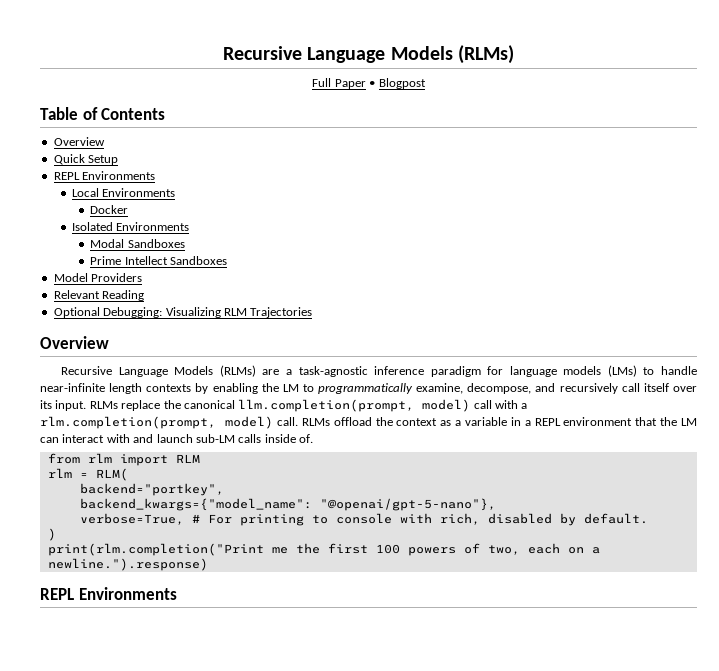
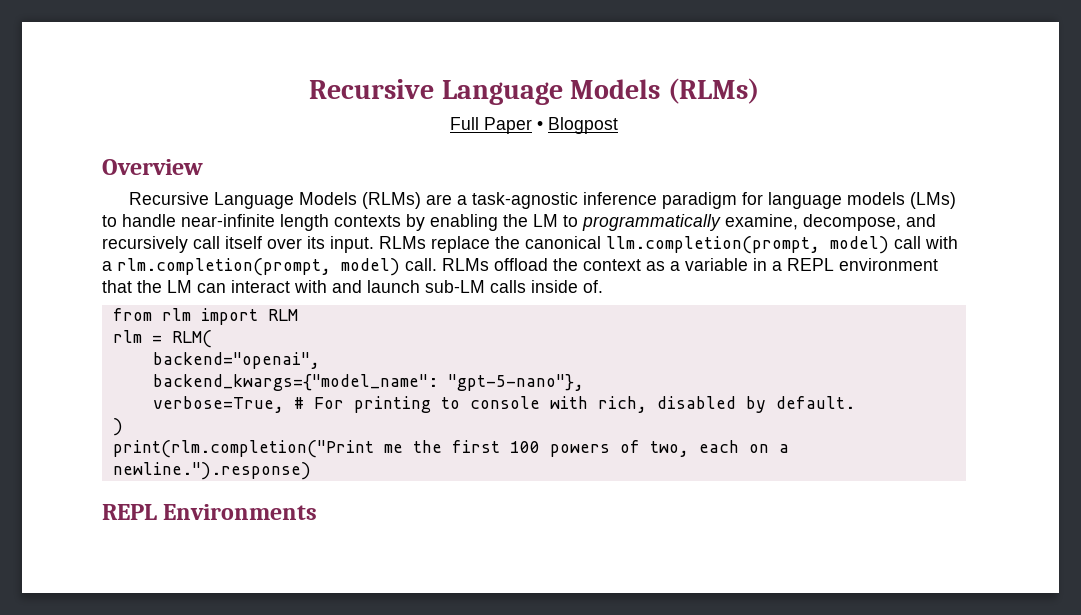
[40,107,166,120] [53,137,105,146] [53,154,119,165] [53,171,156,180] [72,188,176,197] [90,205,129,214] [72,222,190,231] [90,239,185,248] [90,256,228,265] [53,273,143,282] [53,290,145,301] [53,307,313,318] // Table of Contents // Overview // Quick Setup // REPL Environments // Local Environments // Docker // Isolated Environments // Modal Sandboxes // Prime Intellect Sandboxes // Model Providers // Relevant Reading // Optional Debugging: Visualizing RLM Trajectories -> (618, 125) none
[79,483,224,496] backend="portkey", -> [152,352,320,369] backend="openai",
[319,498,496,511] "@openai/gpt-5-nano"}, -> [447,374,584,391] "gpt-5-nano"},

